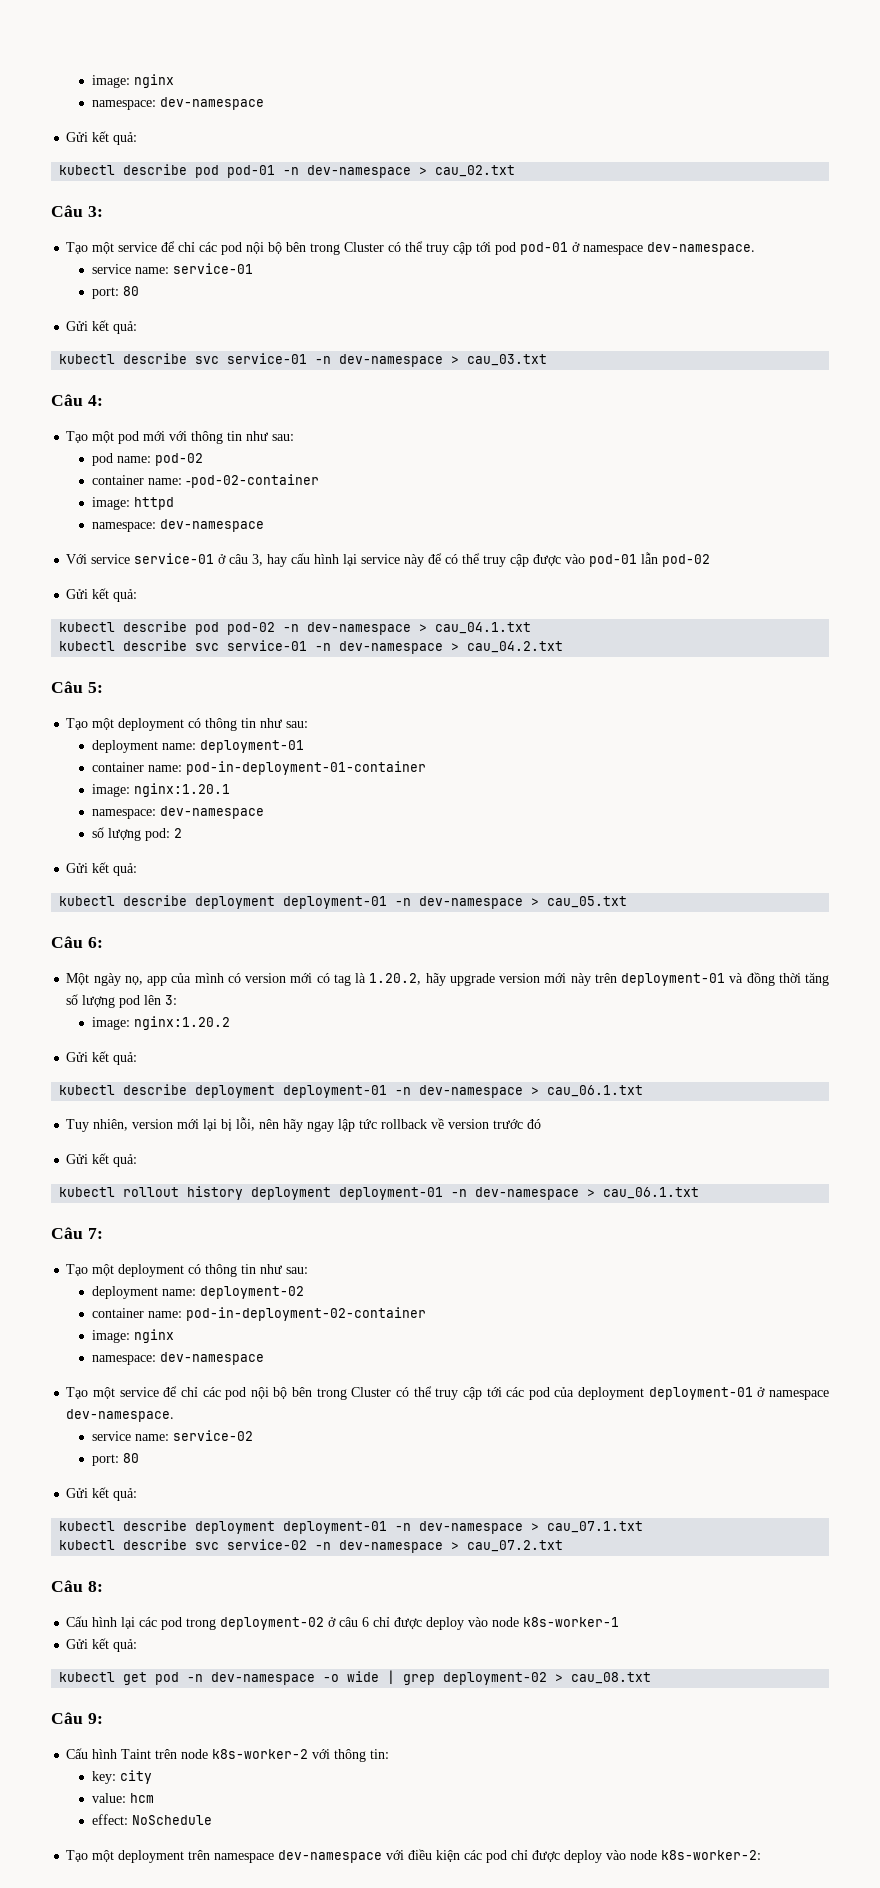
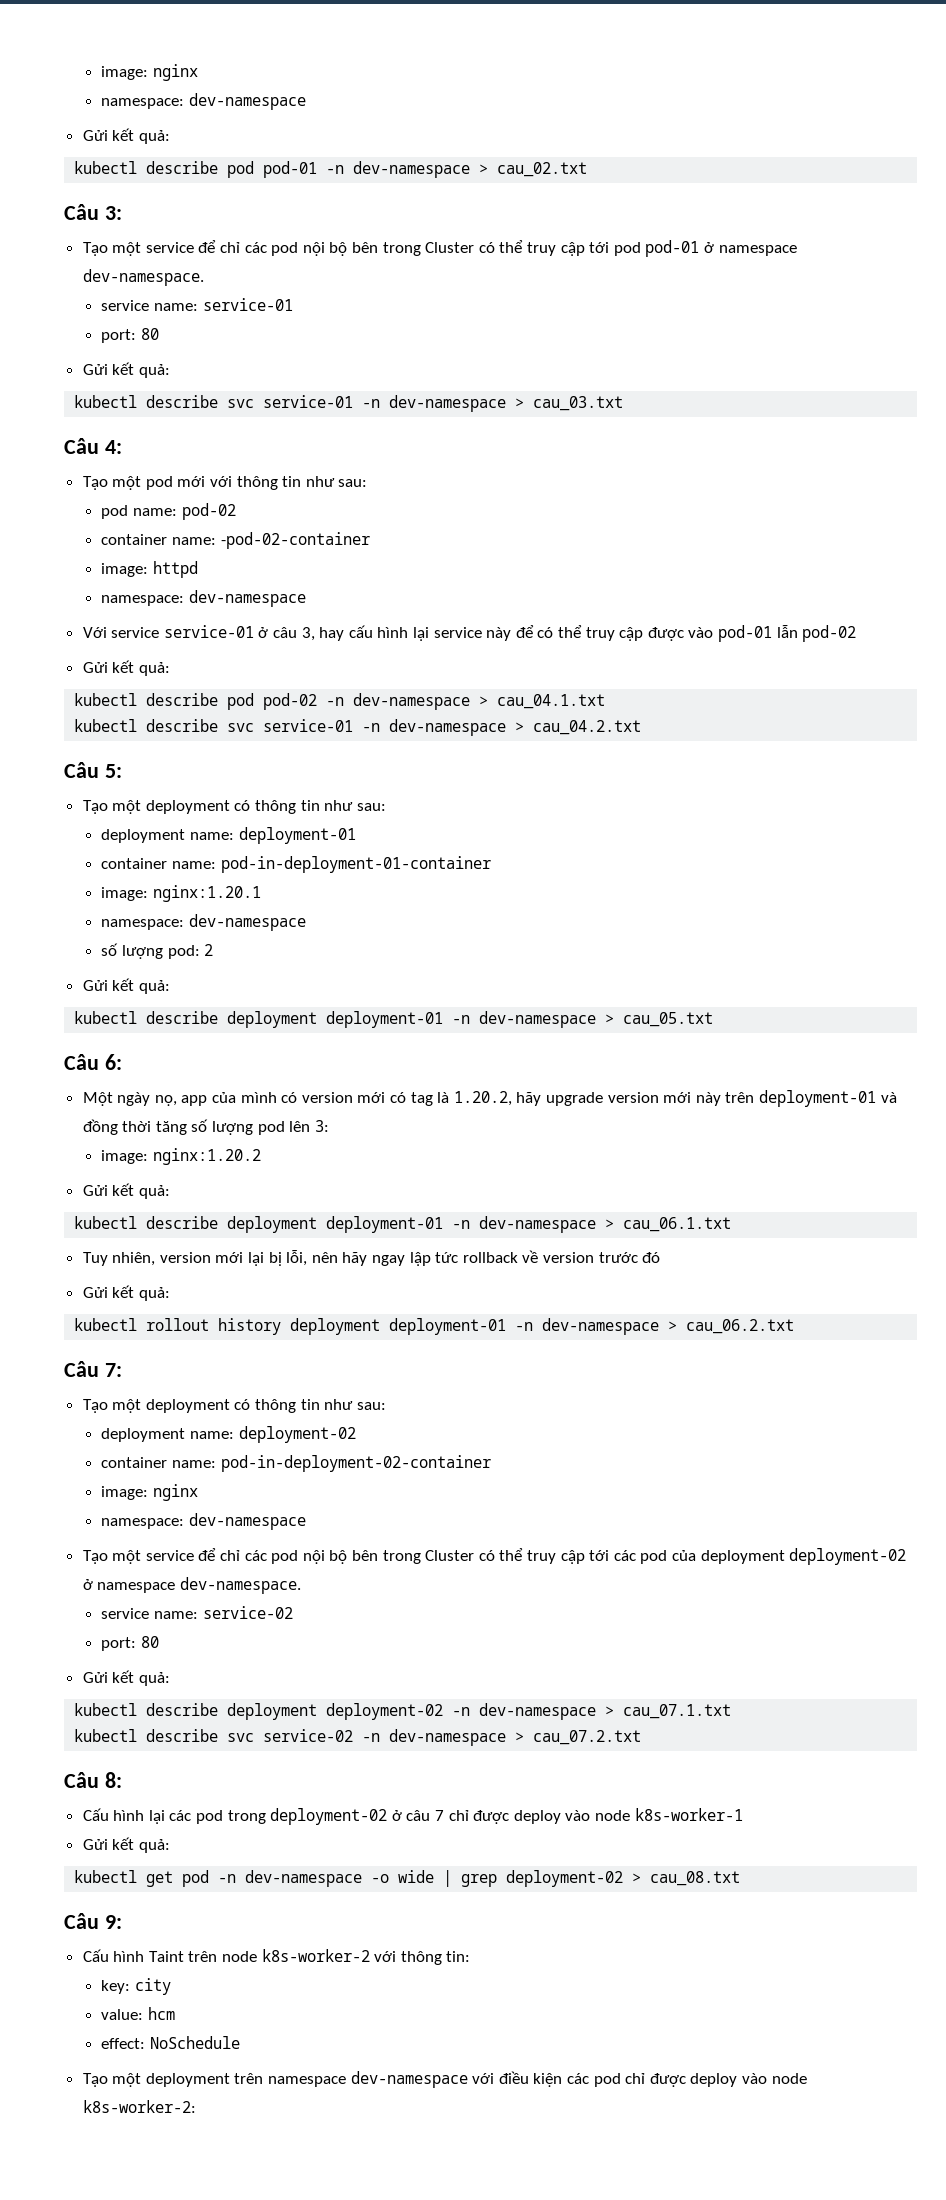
[603,1187,700,1199] cau_06.1.txt -> [686,1319,795,1334] cau_06.2.txt
[648,1387,753,1400] deployment-01 -> [789,1548,907,1565] deployment-02
[283,1521,388,1534] deployment-01 -> [326,1703,444,1720] deployment-02
[362,1617,370,1627] 6 -> [435,1810,445,1821] 7

